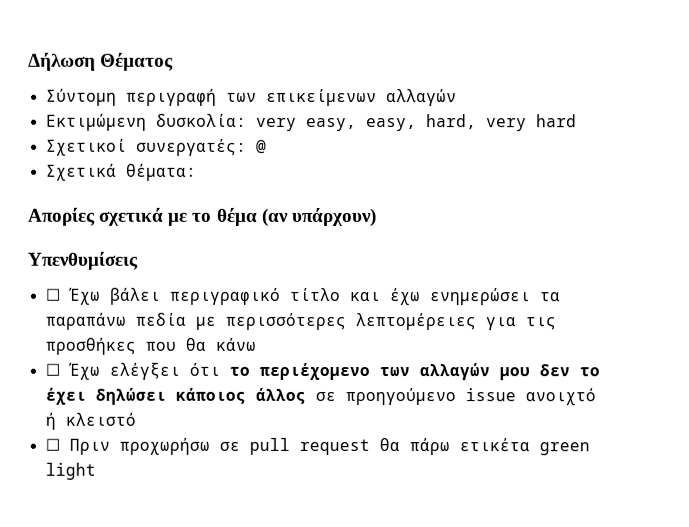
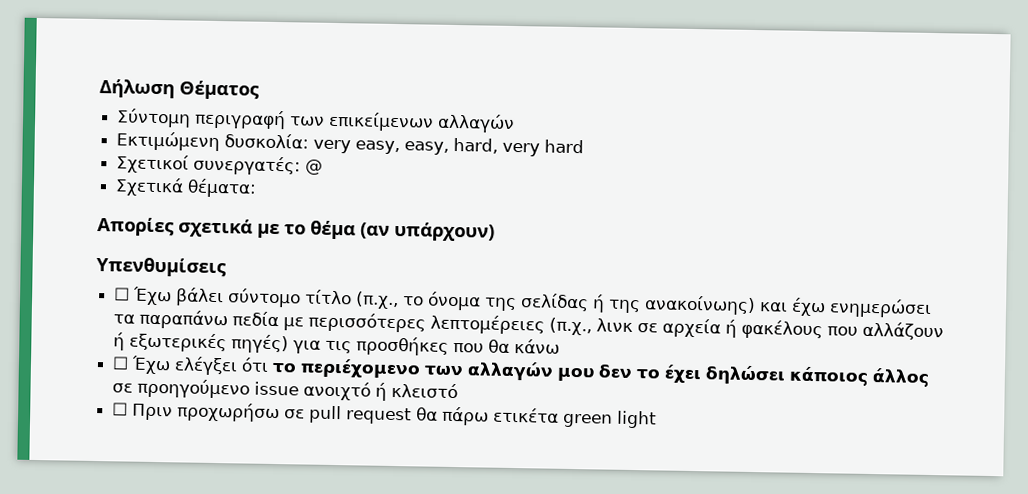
[168,287,340,305] περιγραφικό τίτλο -> [227,288,757,316] σύντομο τίτλο (π.χ., το όνομα της σελίδας ή της ανακοίνωης)
(476, 322) none -> [549,317,945,341] [113,332,290,354] (π.χ., λινκ σε αρχεία ή φακέλους που αλλάζουν ή εξωτερικές πηγές)

